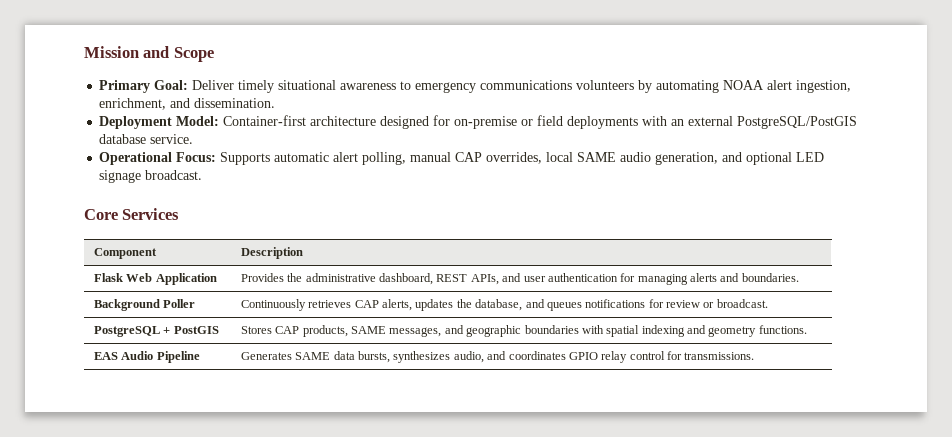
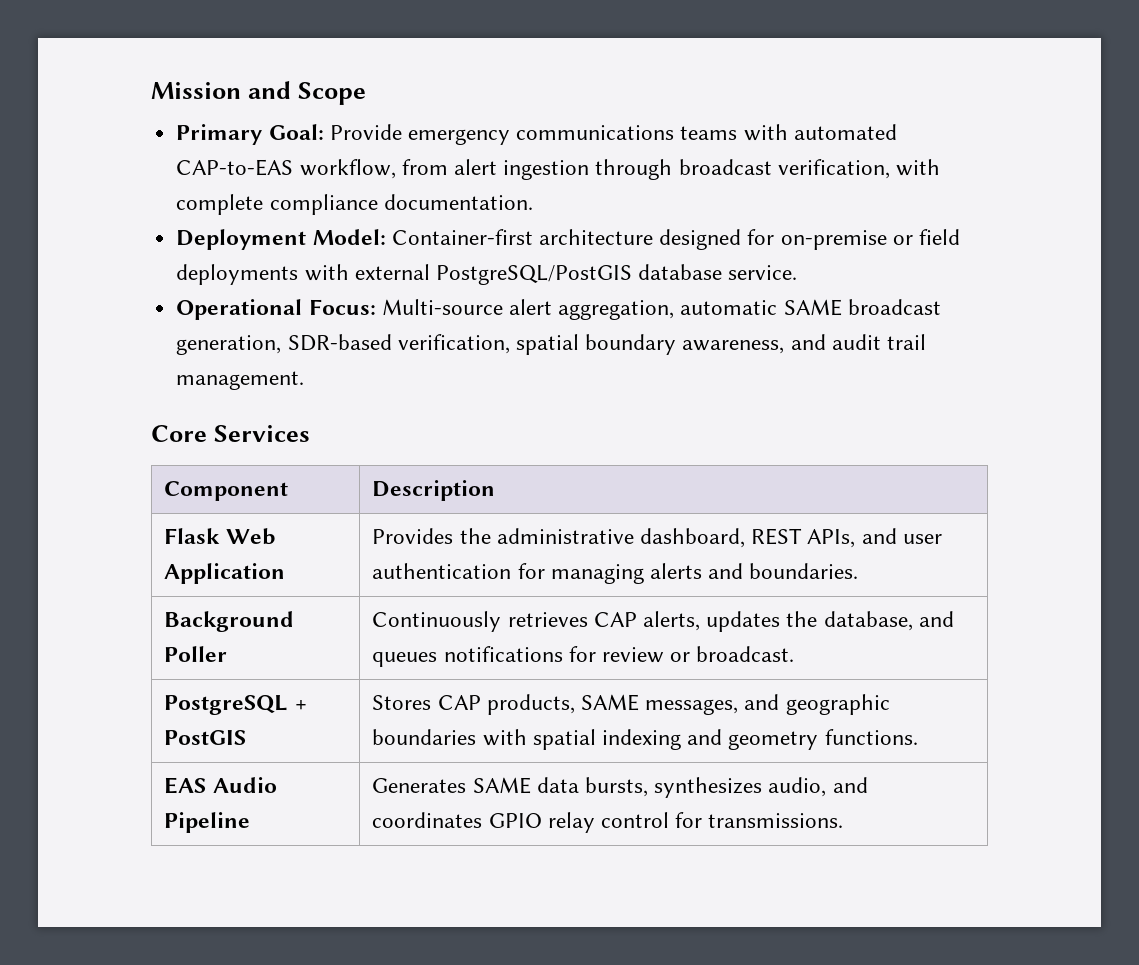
[192,80,852,93] [99,98,276,110] Deliver timely situational awareness to emergency communications volunteers by automating NOAA alert ingestion, enrichment, and dissemination. -> [329,124,897,145] [176,159,940,180] [176,194,533,215] Provide emergency communications teams with automated CAP-to-EAS workflow, from alert ingestion through broadcast verification, with complete compliance documentation.
[671,119,685,126] an -> (349, 272) none
[220,152,825,165] [99,170,203,183] Supports automatic alert polling, manual CAP overrides, local SAME audio generation, and optional LED signage broadcast. -> [381,299,941,320] [176,334,926,355] [176,371,305,390] Multi-source alert aggregation, automatic SAME broadcast generation, SDR-based verification, spatial boundary awareness, and audit trail management.

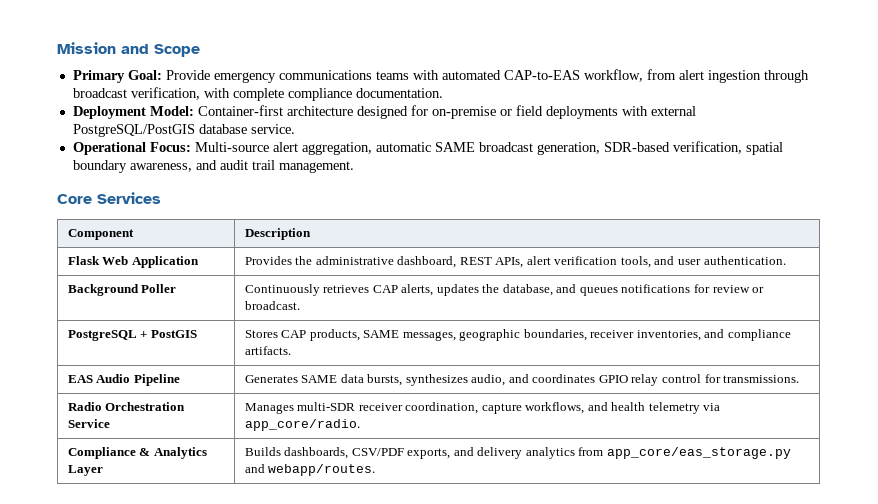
[861,528,942,544] [372,563,859,584] and user authentication for managing alerts and boundaries. -> [526,256,786,268] alert verification tools, and user authentication.
[744,694,890,715] [372,729,918,750] and geographic boundaries with spatial indexing and geometry functions. -> [459,329,791,341] [244,346,291,355] geographic boundaries, receiver inventories, and compliance artifacts.
(844, 820) none -> [67,402,186,411] [67,419,110,428] [244,402,721,414] [244,419,360,431] [67,447,207,459] [67,465,103,476] [244,447,791,459] [244,464,376,476] // Radio Orchestration Service | Manages multi-SDR receiver coordination, capture workflows, and health telemetry via app_core/radio. // Compliance & Analytics Layer | Builds dashboards, CSV/PDF exports, and delivery analytics from app_core/eas_storage.py and webapp/routes.

